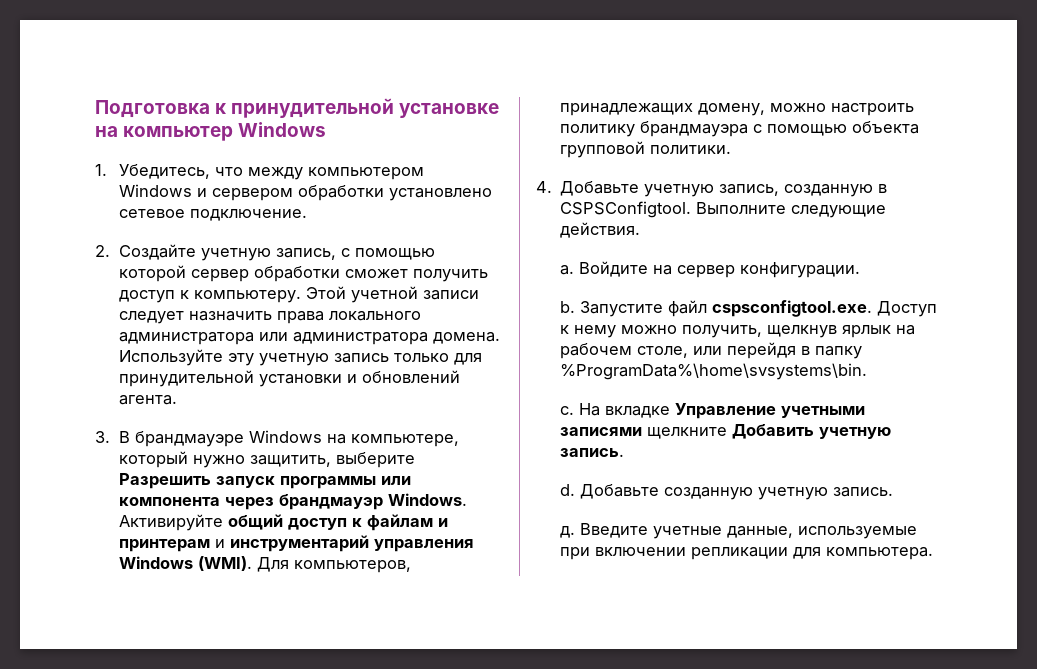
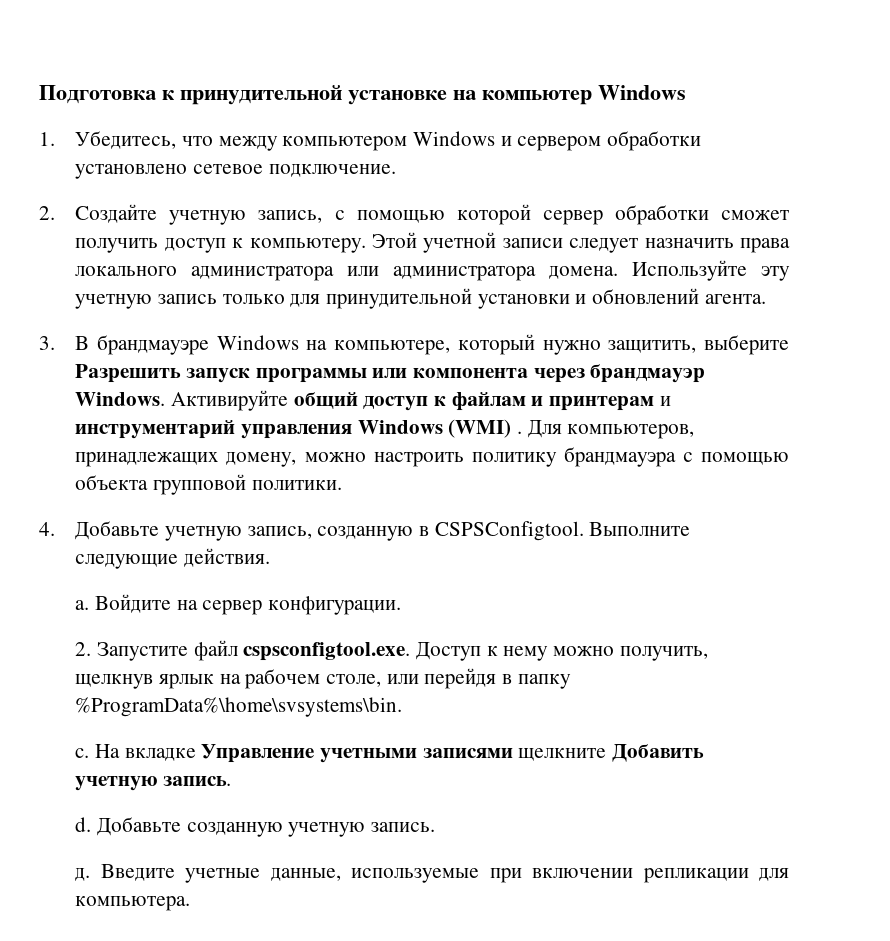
[198,556,253,571] (WMI). -> [448,419,522,438] (WMI) .
[560,301,576,313] b. -> [75,642,92,656] 2.

